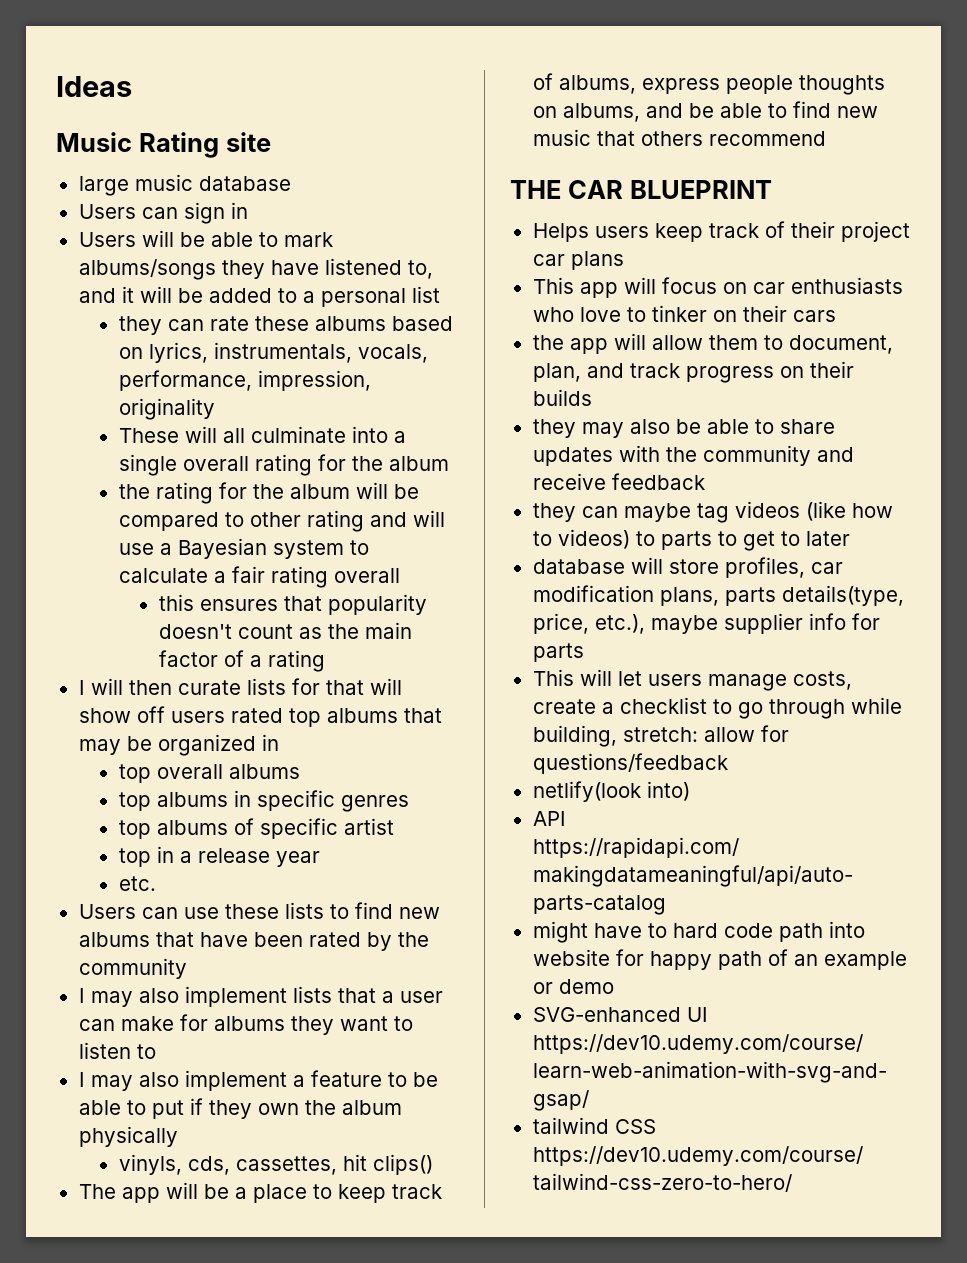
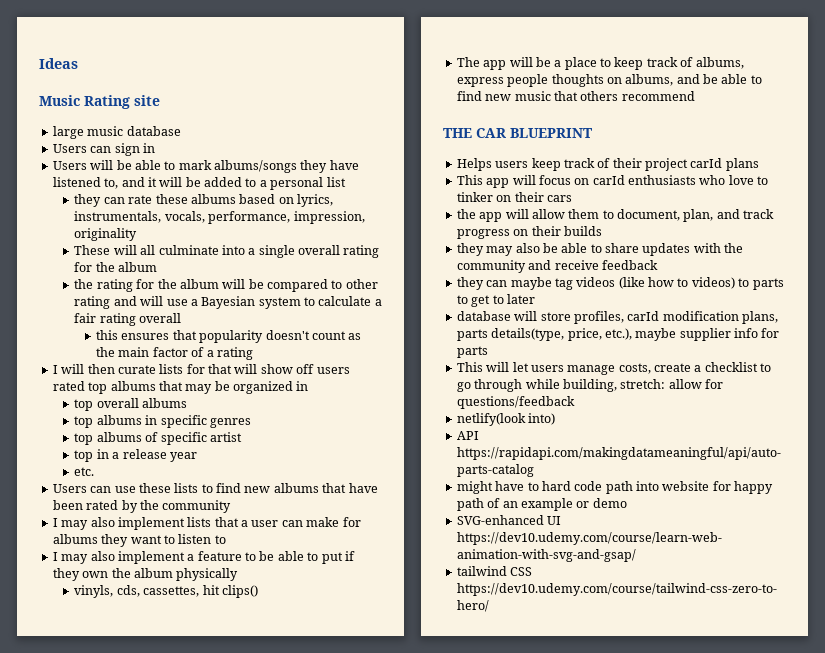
[532,254,565,266] car -> [690,158,723,168] carId
[752,282,785,294] car -> [592,175,625,185] carId
[810,562,843,574] car -> [627,311,660,321] carId

